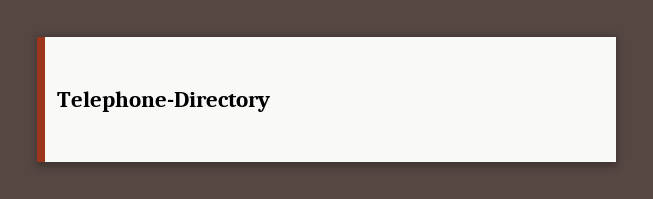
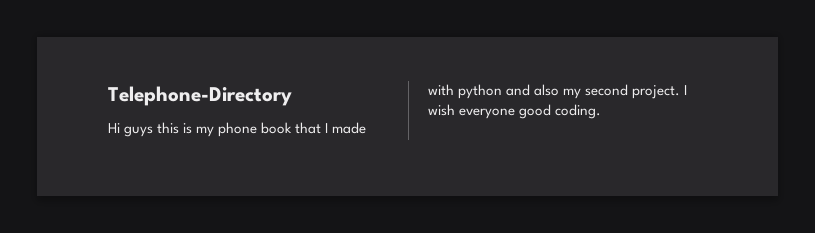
(270, 101) none -> [108,122,367,137] [428,84,688,99] [428,104,602,119] // Hi guys this is my phone book that I made with python and also my second project. I wish everyone good coding.

